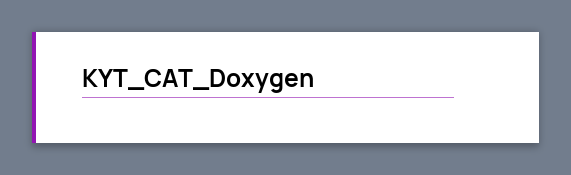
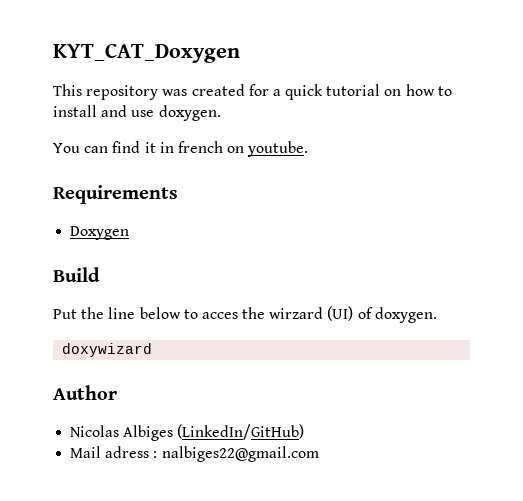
(314, 81) none -> [53,84,452,100] [53,105,221,121] [53,141,309,157] [53,185,178,204] [70,226,130,240] [53,267,100,282] [53,306,437,323] [62,343,153,357] [53,385,117,400] [70,424,305,441] [70,446,319,462] // This repository was created for a quick tutorial on how to install and use doxygen. // You can find it in french on youtube. // Requirements // Doxygen // Build // Put the line below to acces the wirzard (UI) of doxygen. // doxywizard // Author // Nicolas Albiges (LinkedIn/GitHub) // Mail adress : nalbiges22@gmail.com

